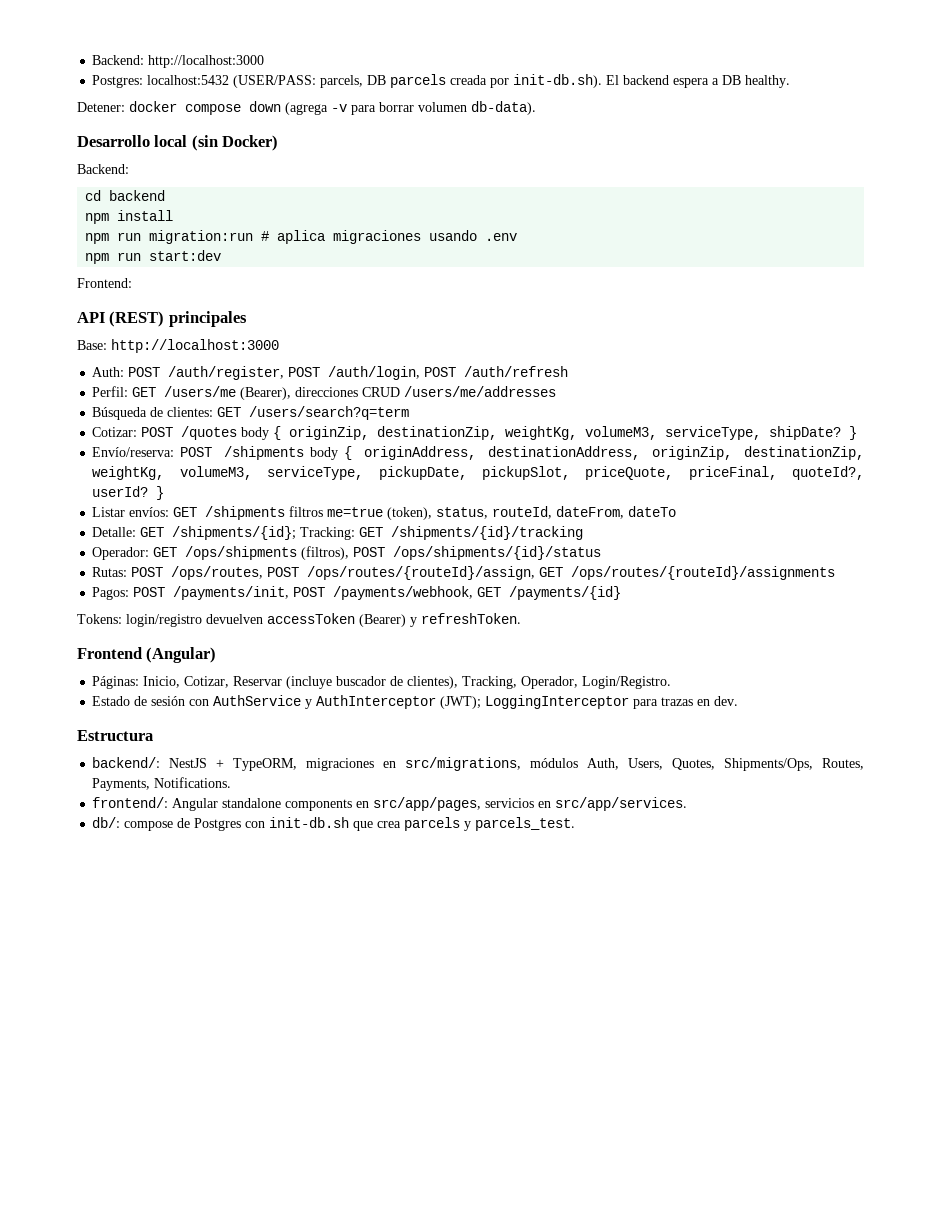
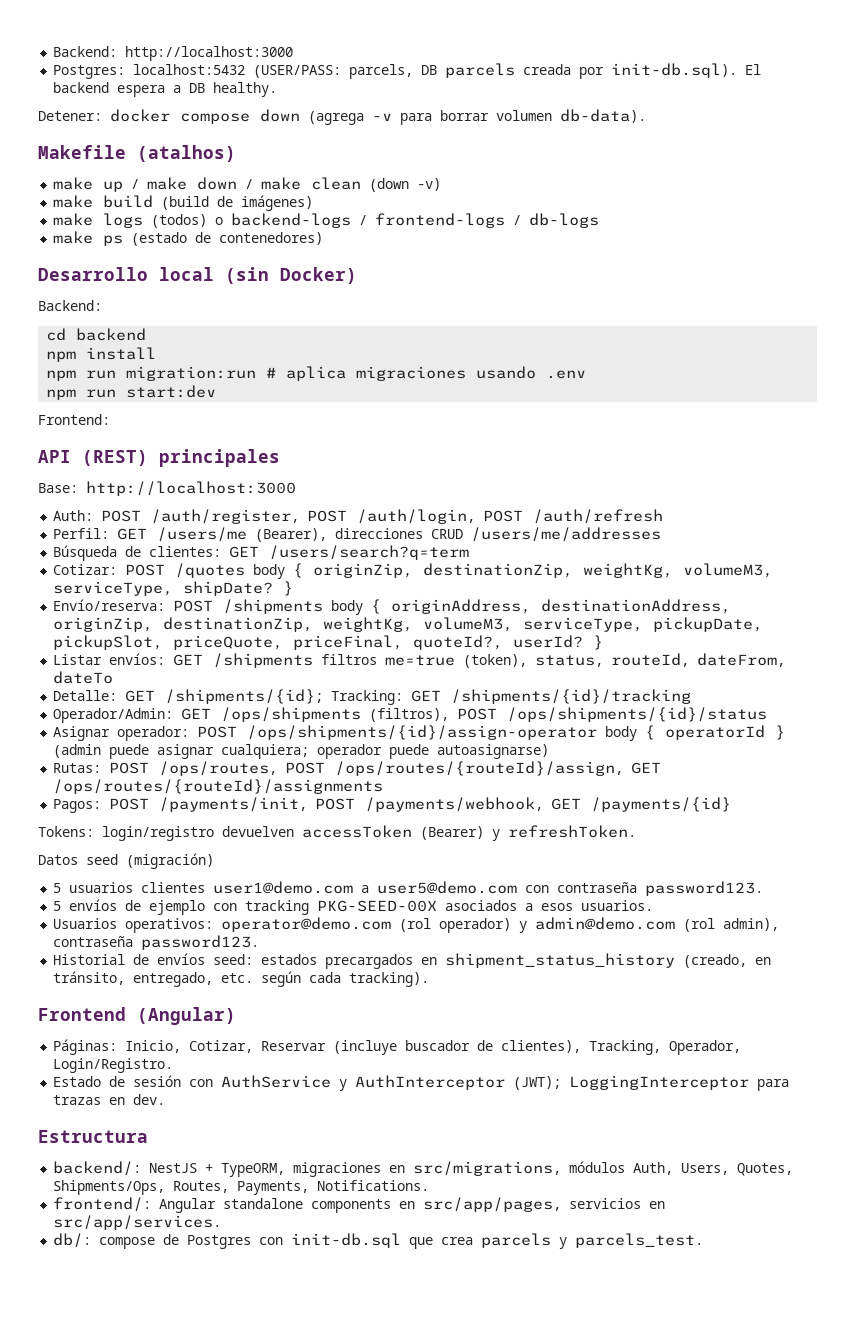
[513,74,603,88] init-db.sh). -> [611,63,738,78] init-db.sql).
(536, 108) none -> [38,145,236,162] [53,177,442,192] [53,195,314,211] [53,213,600,228] [53,231,324,246] // Makefile (atalhos) // make up / make down / make clean (down -v) // make build (build de imágenes) // make logs (todos) o backend-logs / frontend-logs / db-logs // make ps (estado de contenedores)
[92,547,150,560] Operador: -> [53,708,174,723] Operador/Admin:
(602, 553) none -> [53,725,786,741] [53,744,550,759] // Asignar operador: POST /ops/shipments/{id}/assign-operator body { operatorId } (admin puede asignar cualquiera; operador puede autoasignarse)
(521, 618) none -> [38,853,214,869] [53,881,764,896] [53,899,654,915] [53,917,780,933] [53,935,260,950] [53,953,772,969] [53,971,430,987] // Datos seed (migración) // 5 usuarios clientes user1@demo.com a user5@demo.com con contraseña password123. // 5 envíos de ejemplo con tracking PKG-SEED-00X asociados a esos usuarios. // Usuarios operativos: operator@demo.com (rol operador) y admin@demo.com (rol admin), contraseña password123. // Historial de envíos seed: estados precargados en shipment_status_history (creado, en tránsito, entregado, etc. según cada tracking).
[269,817,350,828] init-db.sh -> [291,1233,402,1248] init-db.sql

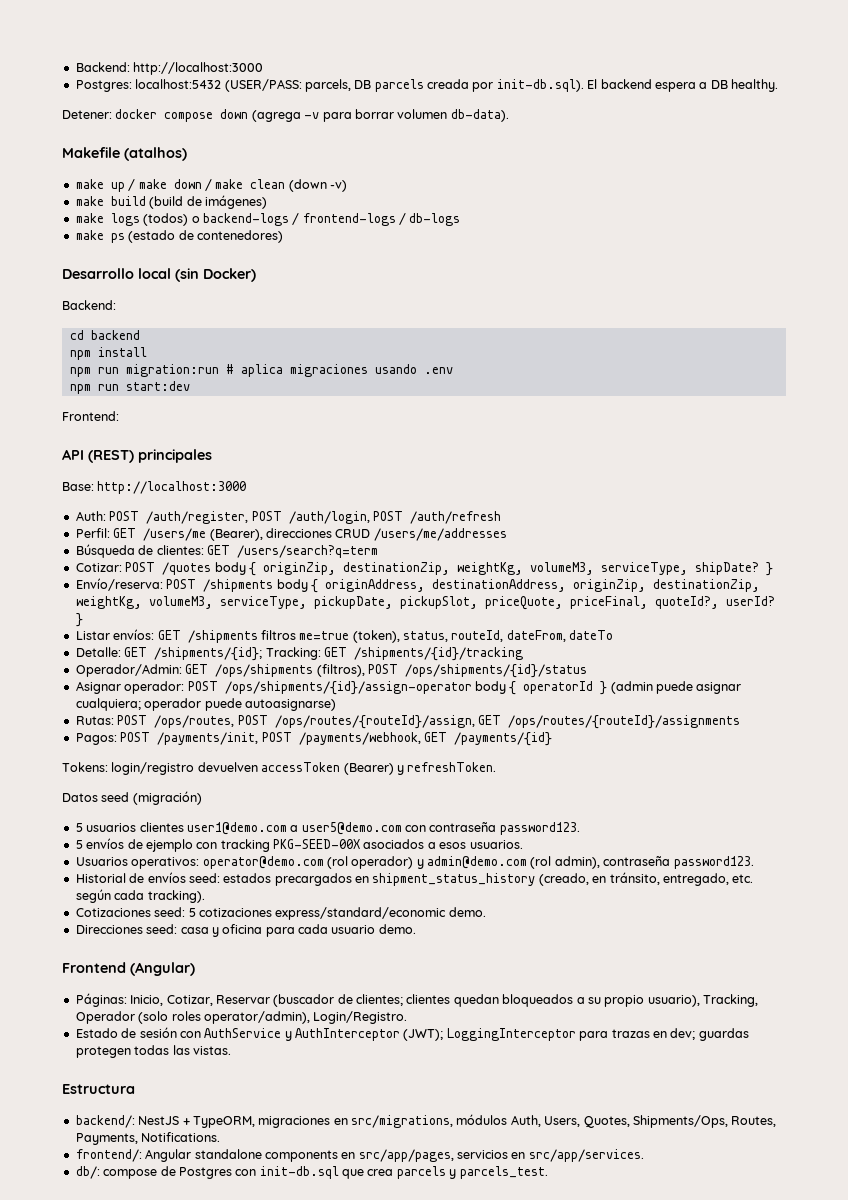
(430, 979) none -> [75,907,486,920] [75,924,416,937] // Cotizaciones seed: 5 cotizaciones express/standard/economic demo. // Direcciones seed: casa y oficina para cada usuario demo.
[333,1040,742,1055] (incluye buscador de clientes), Tracking, Operador, -> [273,994,758,1007] [75,1011,310,1024] (buscador de clientes; clientes quedan bloqueados a su propio usuario), Tracking, Operador (solo roles operator/admin),
[133,1094,166,1105] dev. -> [670,1028,749,1041] [75,1045,231,1058] dev; guardas protegen todas las vistas.

